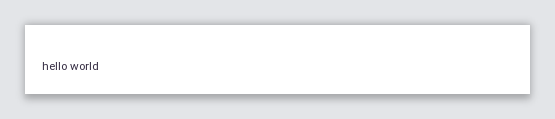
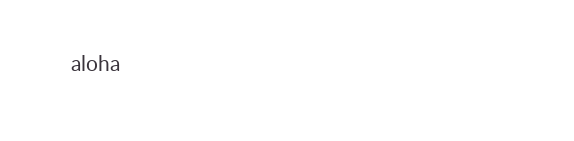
[42,62,100,70] hello world -> [71,55,120,71] aloha

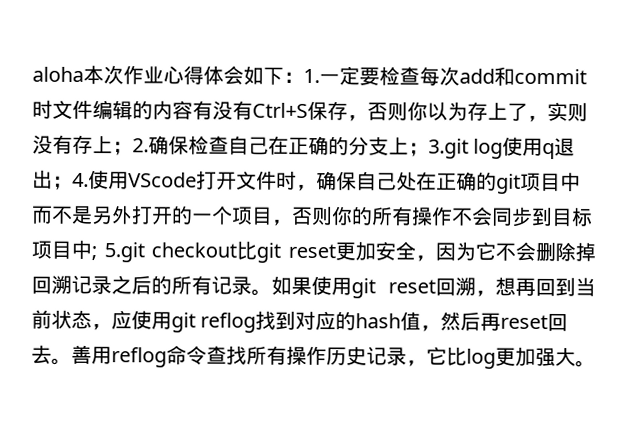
(120, 63) none -> [83,64,587,86] [32,99,588,123] [32,134,576,160] [32,169,581,194] [31,205,593,227] [31,239,596,263] [31,274,596,299] [31,309,569,333] [31,344,596,369] 本次作业心得体会如下：1.一定要检查每次add和commit时文件编辑的内容有没有Ctrl+S保存，否则你以为存上了，实则没有存上；2.确保检查自己在正确的分支上；3.git log使用q退出；4.使用VScode打开文件时，确保自己处在正确的git项目中而不是另外打开的一个项目，否则你的所有操作不会同步到目标项目中; 5.git checkout比git reset更加安全，因为它不会删除掉回溯记录之后的所有记录。如果使用git reset回溯，想再回到当前状态，应使用git reflog找到对应的hash值，然后再reset回去。善用reflog命令查找所有操作历史记录，它比log更加强大。

